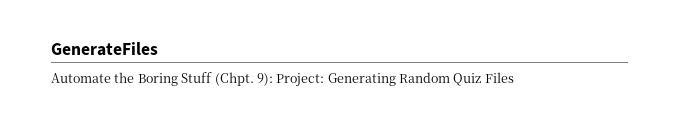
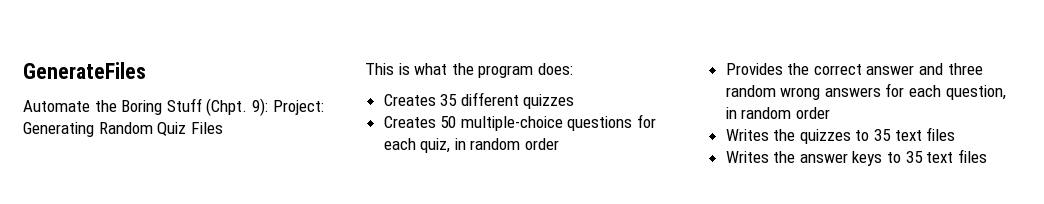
(514, 77) none -> [365,63,573,78] [383,92,575,109] [383,114,657,131] [383,138,560,153] [725,63,983,75] [725,83,1006,100] [725,107,830,119] [725,127,956,144] [725,149,987,166] // This is what the program does: // Creates 35 different quizzes // Creates 50 multiple-choice questions for each quiz, in random order // Provides the correct answer and three random wrong answers for each question, in random order // Writes the quizzes to 35 text files // Writes the answer keys to 35 text files

